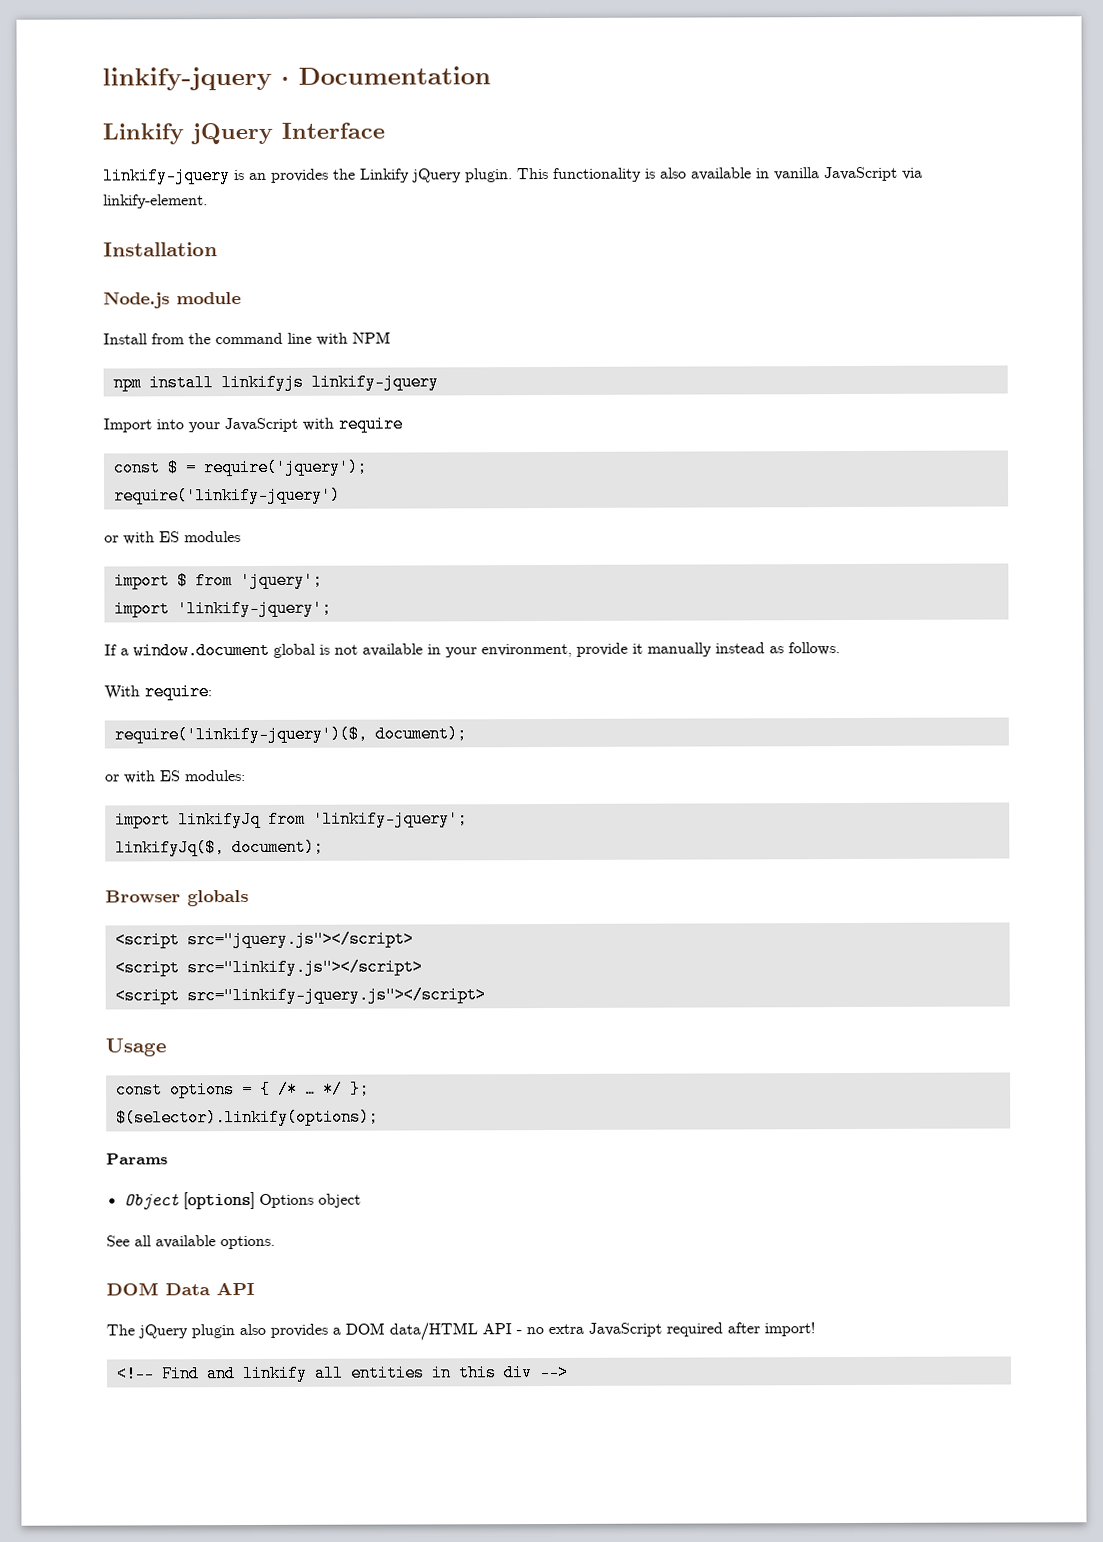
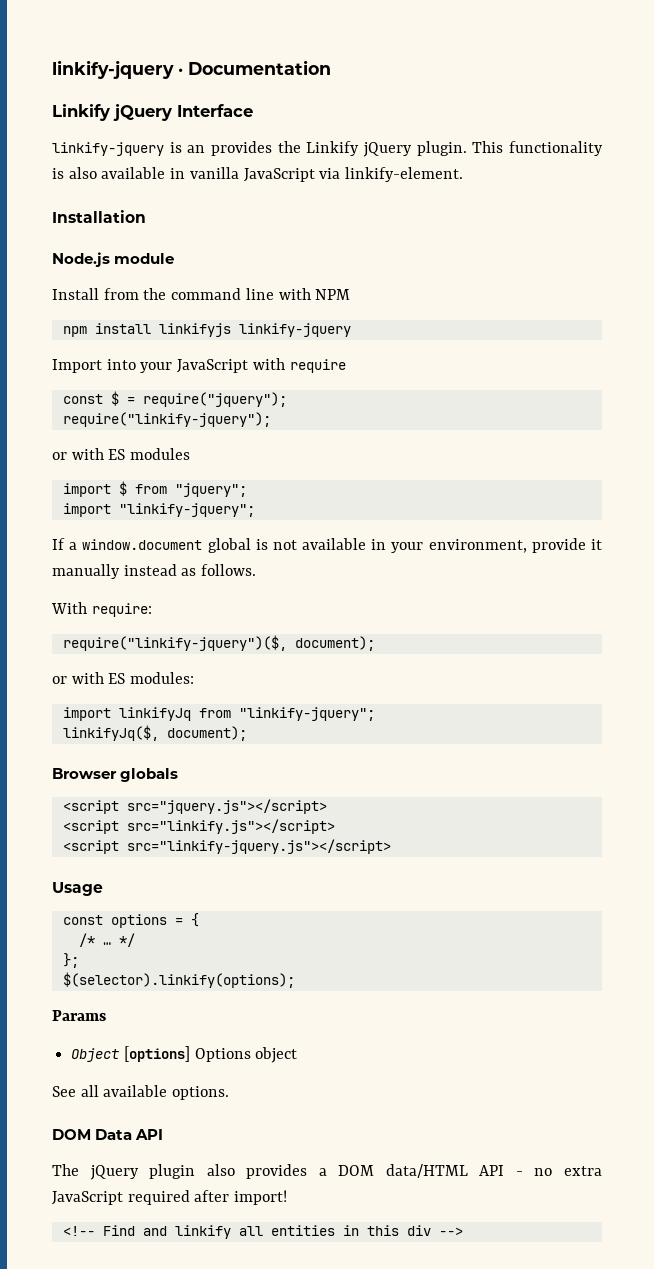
[202,458,368,477] [113,486,341,505] require('jquery'); // require('linkify-jquery') -> [142,392,287,407] [62,412,271,427] require("jquery"); // require("linkify-jquery");
[239,571,323,590] [113,599,332,618] 'jquery'; // import 'linkify-jquery'; -> [174,483,247,497] [62,503,255,517] "jquery"; // import "linkify-jquery";
[113,725,368,744] require('linkify-jquery')($, -> [62,635,287,651] require("linkify-jquery")($,
[312,810,468,828] 'linkify-jquery'; -> [238,707,375,721] "linkify-jquery";
(271, 1089) none -> (199, 920) //
(343, 1089) none -> (135, 940) //

